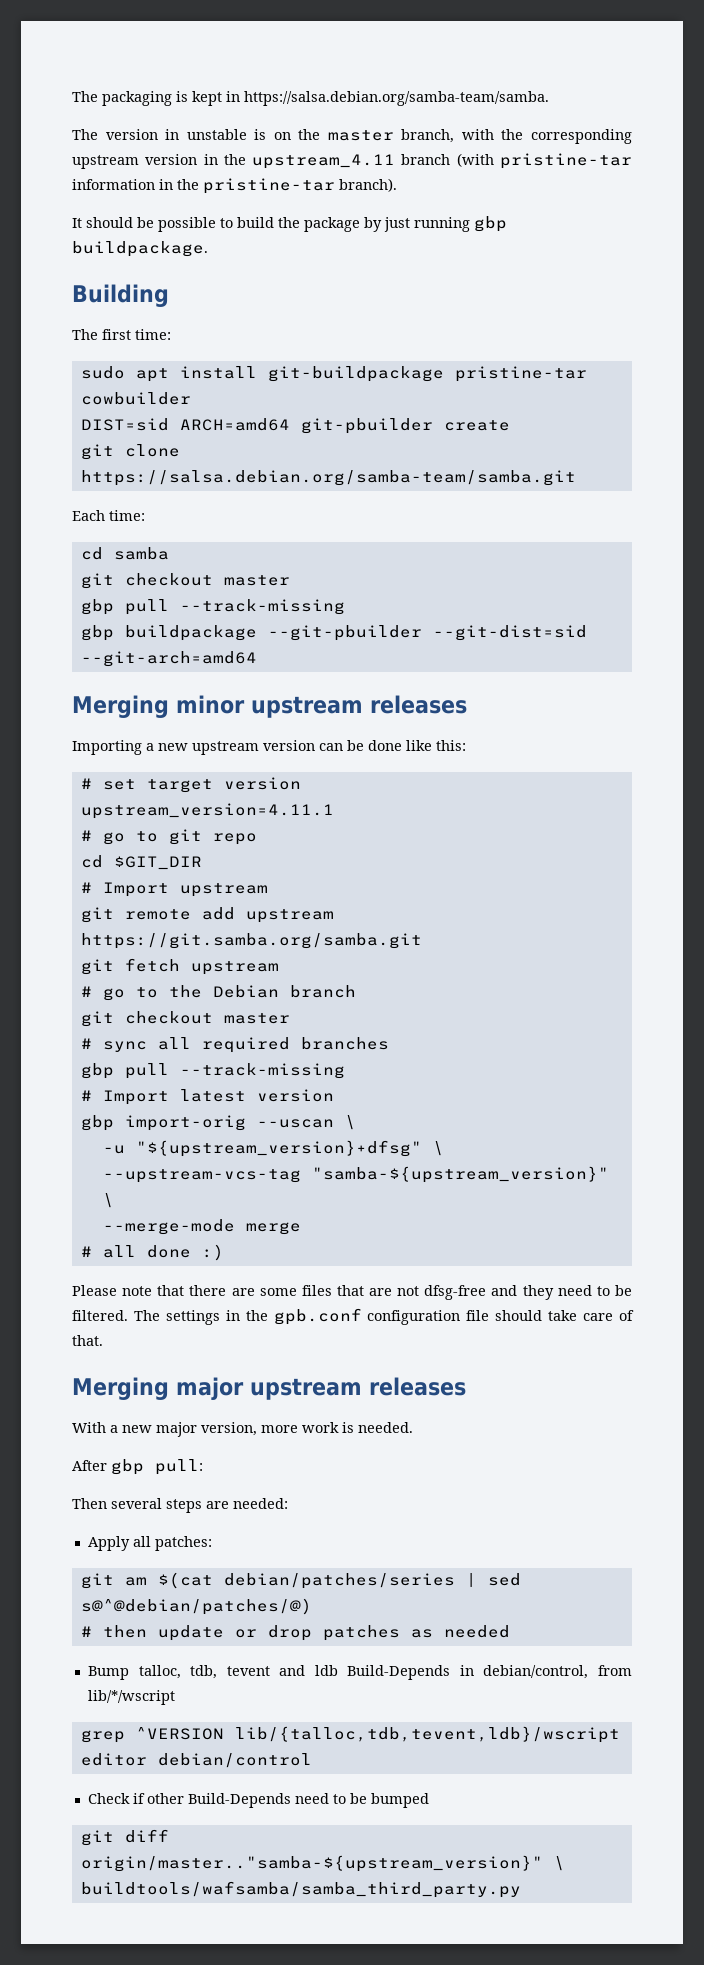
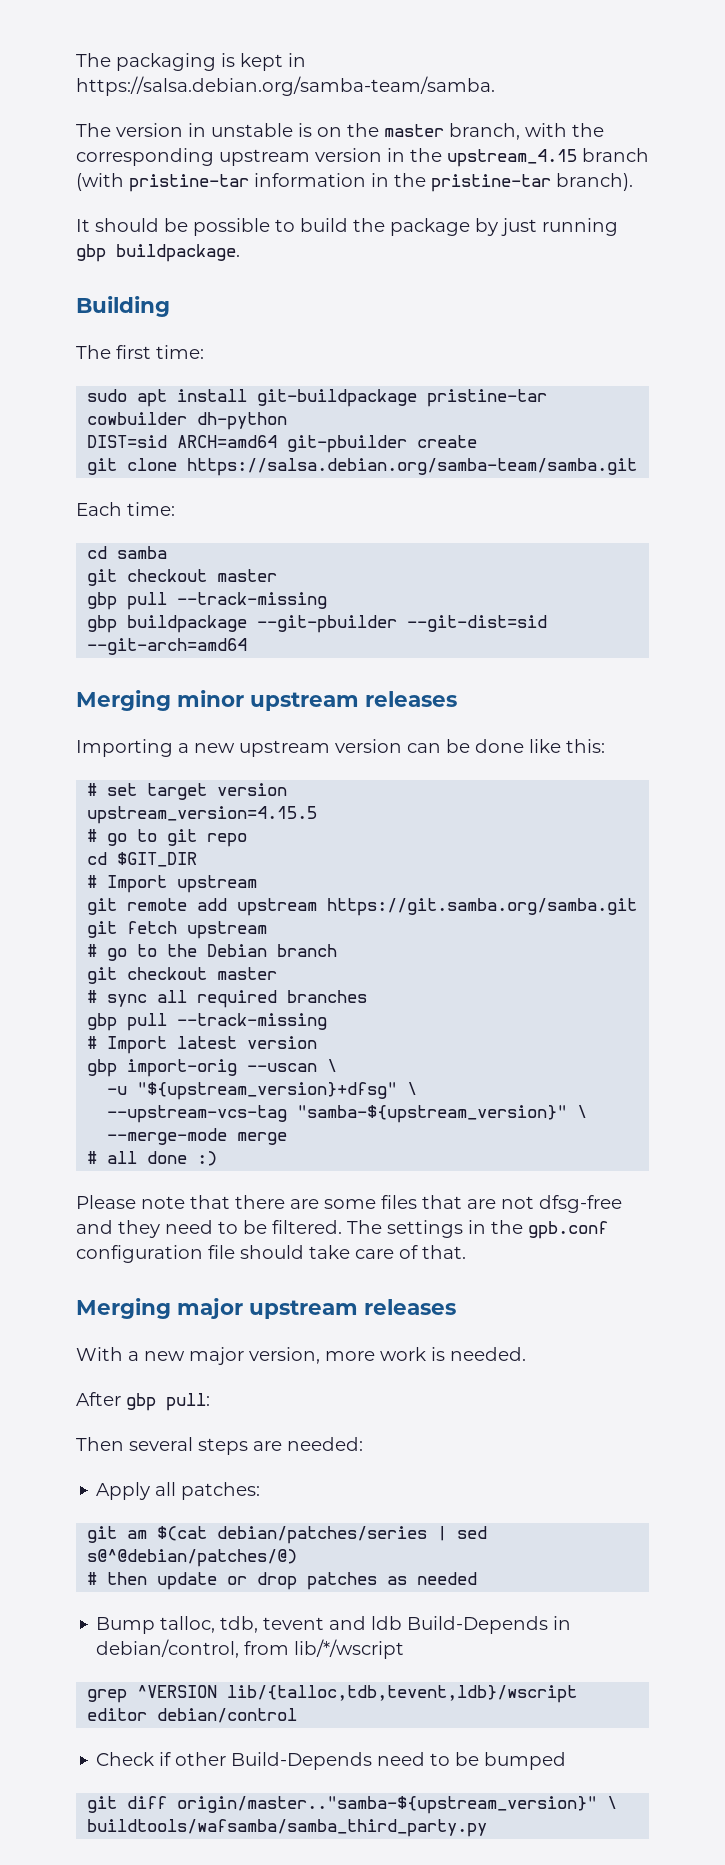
[252,154,396,169] upstream_4.11 -> [447,149,577,167] upstream_4.15
(191, 398) none -> [197,412,288,430] dh-python
[80,803,334,819] upstream_version=4.11.1 -> [87,806,318,824] upstream_version=4.15.5

